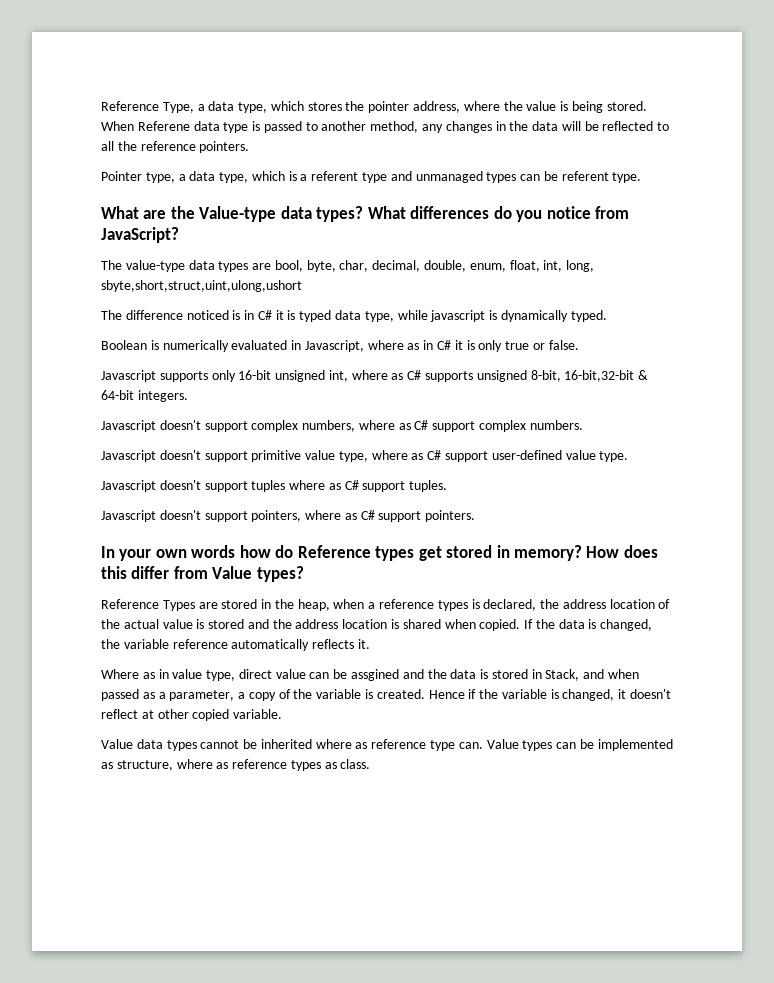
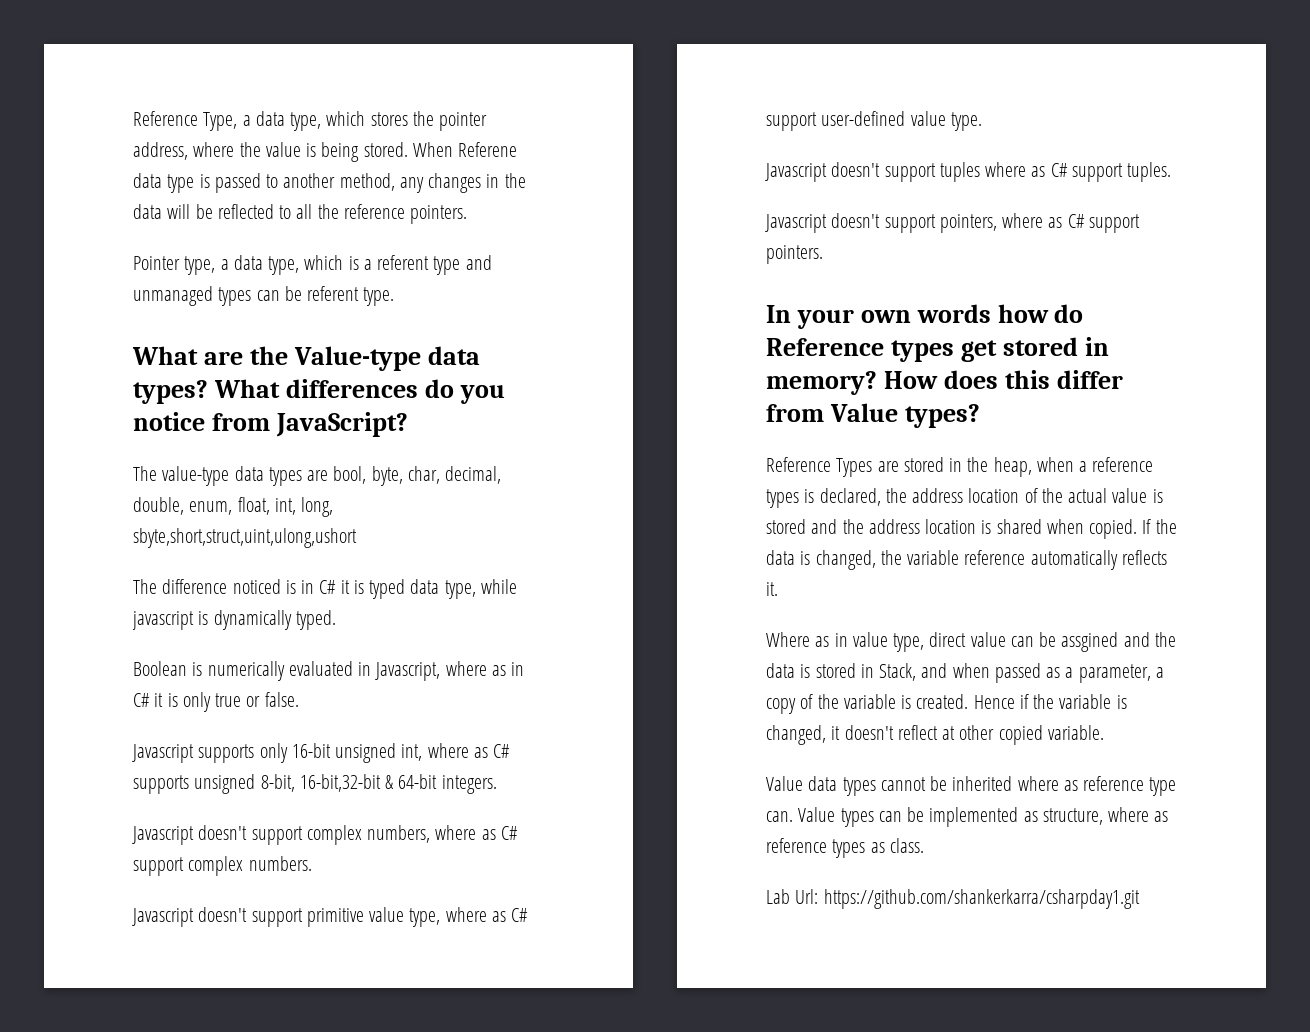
(371, 764) none -> [766,889,1140,909] // Lab Url: https://github.com/shankerkarra/csharpday1.git

